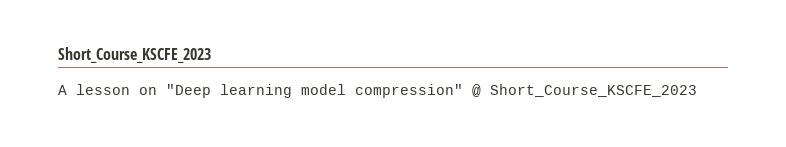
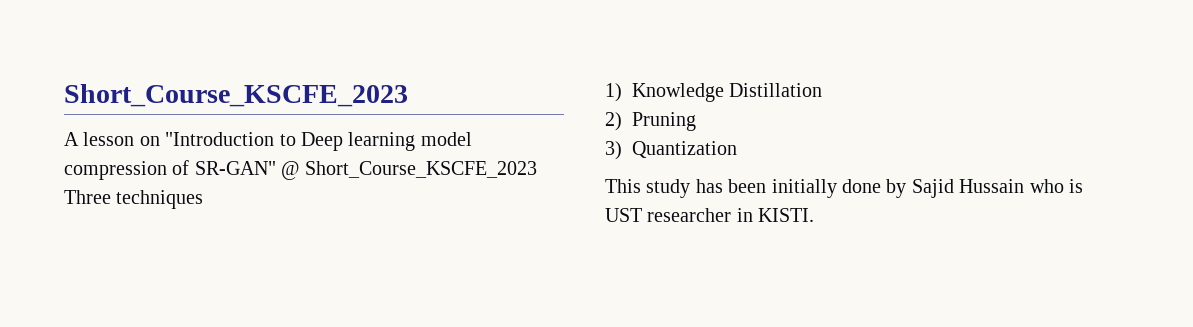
[166,84,697,98] "Deep learning model compression" @ Short_Course_KSCFE_2023 -> [165,132,472,151] [64,160,537,180] [64,190,204,209] [605,83,823,102] [605,112,696,131] [605,141,737,160] [605,179,1083,198] [605,208,815,222] "Introduction to Deep learning model compression of SR-GAN" @ Short_Course_KSCFE_2023 Three techniques // 1) Knowledge Distillation // 2) Pruning // 3) Quantization // This study has been initially done by Sajid Hussain who is UST researcher in KISTI.

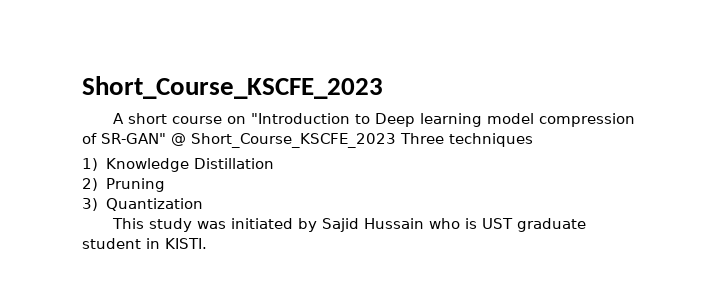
[83,132,135,146] lesson -> [127,113,222,124] short course
[695,179,881,198] has been initially done -> [196,218,293,229] was initiated
[647,208,732,222] researcher -> [516,218,586,232] [82,238,141,249] graduate student

